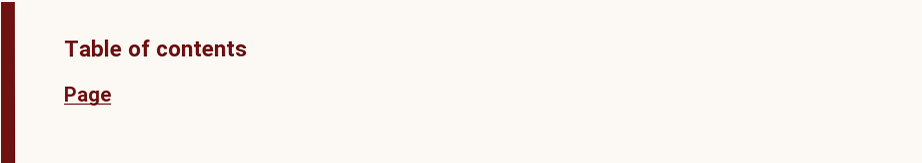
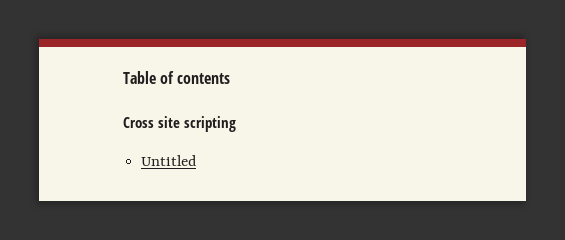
[64,86,112,106] Page -> [123,116,236,132] [141,155,197,166] Cross site scripting // Untitled

